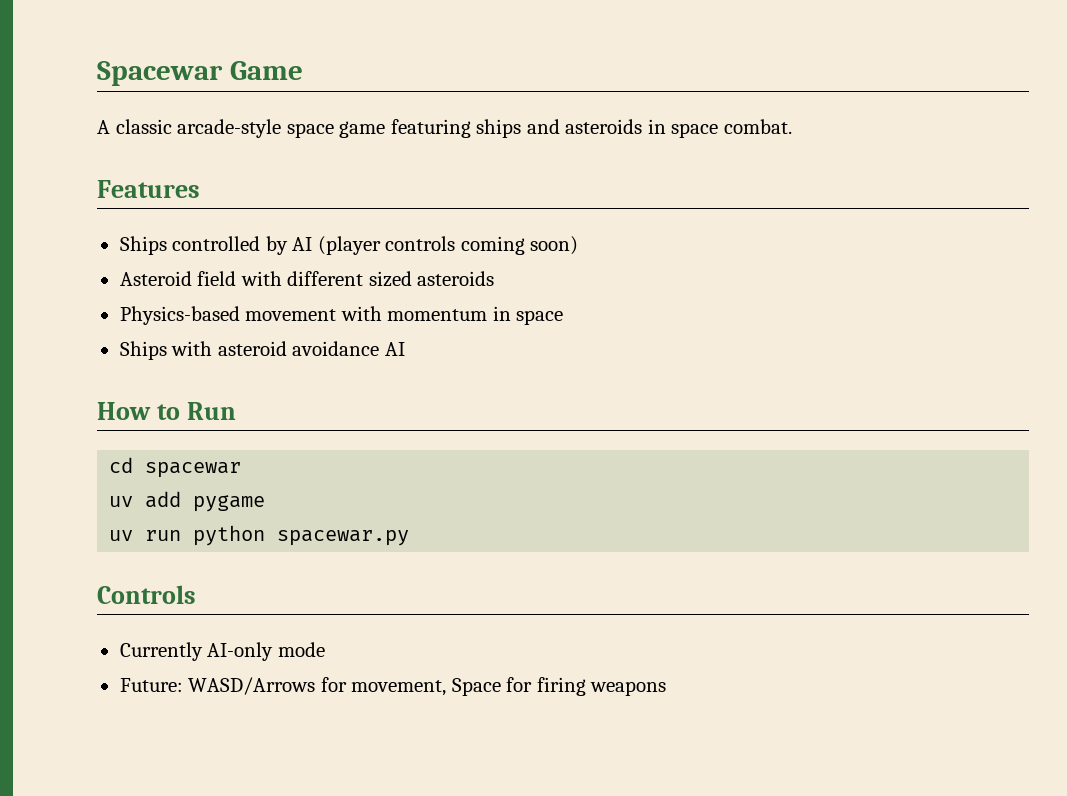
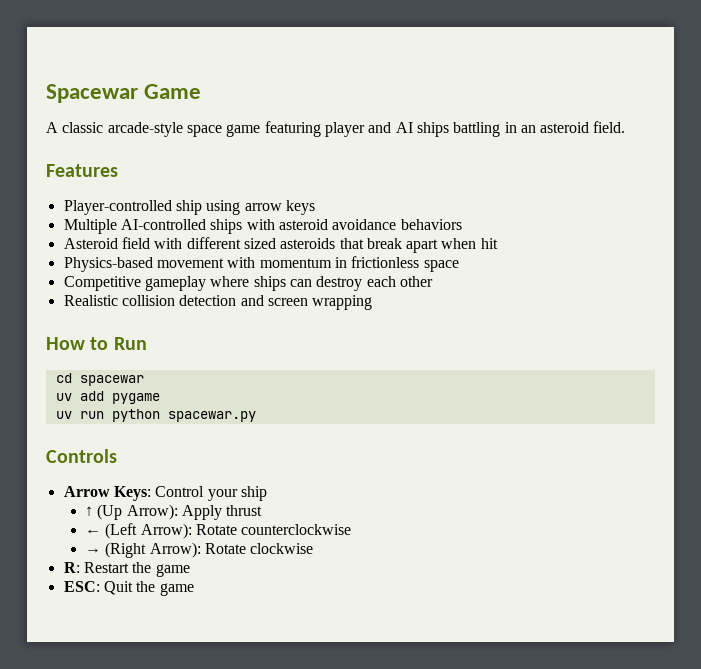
[476,119,792,138] [97,180,200,198] [119,236,579,255] ships and asteroids in space combat. // Features // Ships controlled by AI (player controls coming soon) -> [324,121,626,137] [46,164,118,177] [63,200,315,215] [63,219,462,234] player and AI ships battling in an asteroid field. // Features // Player-controlled ship using arrow keys // Multiple AI-controlled ships with asteroid avoidance behaviors
(495, 278) none -> [339,238,498,253] that break apart when hit
(511, 313) none -> [351,256,420,268] frictionless
[119,341,405,360] Ships with asteroid avoidance AI -> [63,276,433,291] [63,295,373,310] Competitive gameplay where ships can destroy each other // Realistic collision detection and screen wrapping
[119,642,325,661] [119,677,667,696] Currently AI-only mode // Future: WASD/Arrows for movement, Space for firing weapons -> [63,486,267,501] [85,504,263,520] [85,523,352,539] [85,542,314,558] [63,562,190,577] [63,581,194,596] Arrow Keys: Control your ship // ↑ (Up Arrow): Apply thrust // ← (Left Arrow): Rotate counterclockwise // → (Right Arrow): Rotate clockwise // R: Restart the game // ESC: Quit the game

